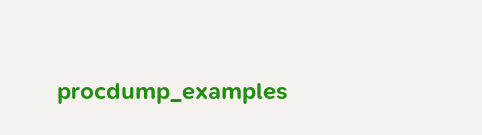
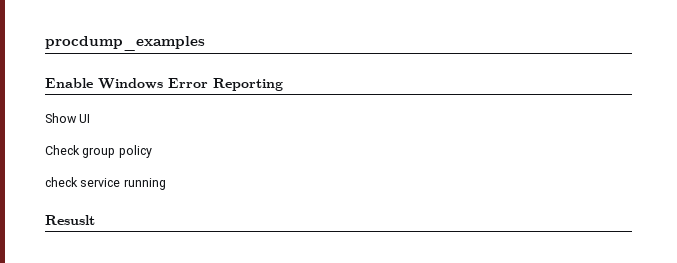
(288, 93) none -> [45,78,283,91] [45,113,91,123] [45,145,152,158] [45,177,166,190] [45,215,95,225] // Enable Windows Error Reporting // Show UI // Check group policy // check service running // Resuslt

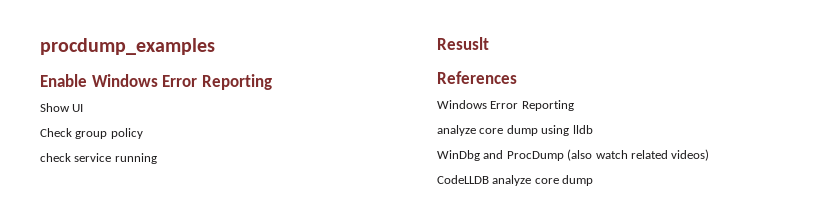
(95, 220) none -> [437,71,517,84] [437,100,574,111] [437,125,593,136] [437,149,710,161] [437,175,594,186] // References // Windows Error Reporting // analyze core dump using lldb // WinDbg and ProcDump (also watch related videos) // CodeLLDB analyze core dump

